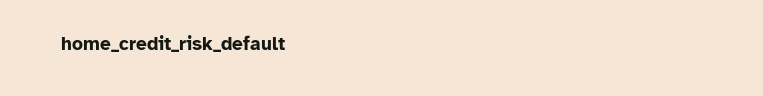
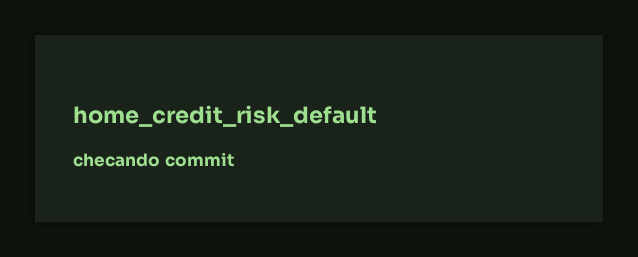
(285, 43) none -> [73,152,234,167] // checando commit

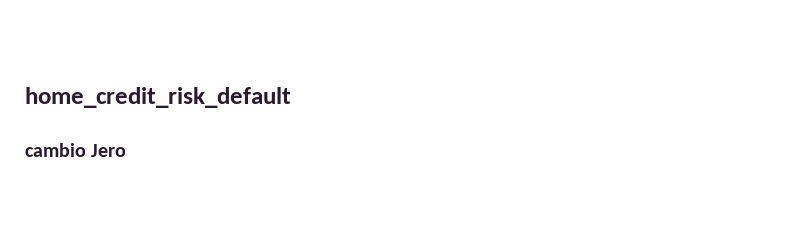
[73,152,234,167] checando commit -> [25,143,127,157] cambio Jero

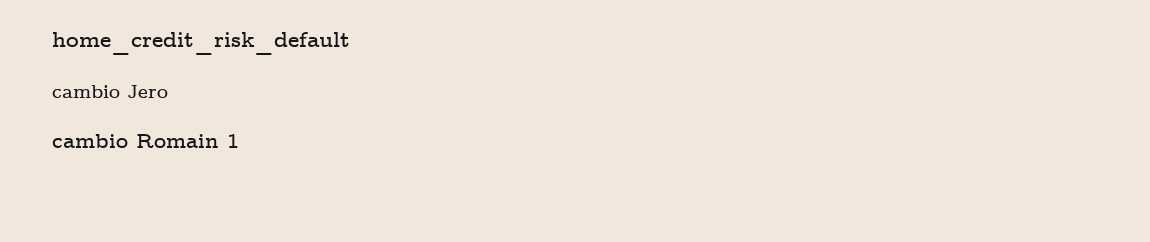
(127, 150) none -> [52,134,239,148] // cambio Romain 1

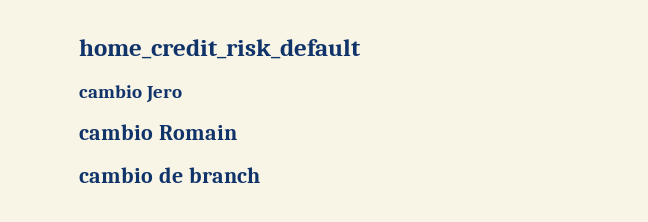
[227,134,239,148] 1 -> [79,167,260,183] // cambio de branch

